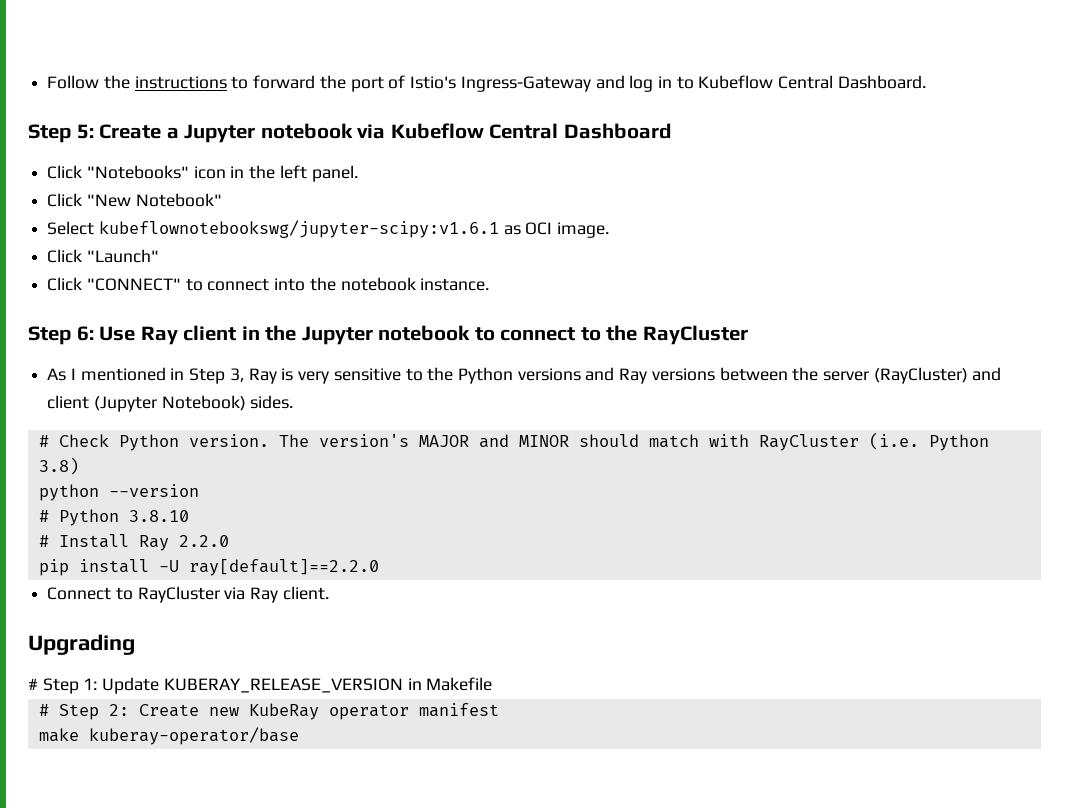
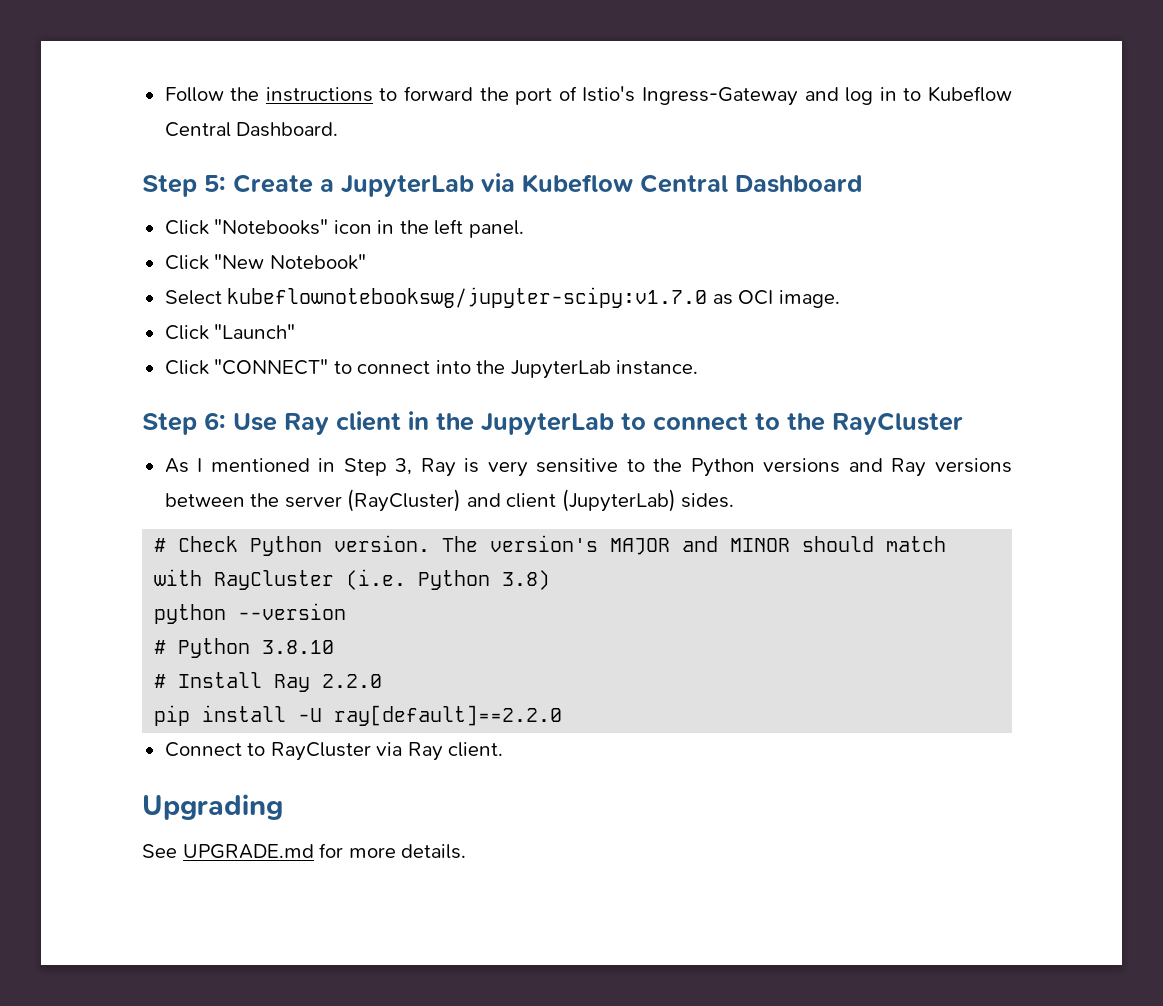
[184,123,353,143] Jupyter notebook -> [341,175,474,197] JupyterLab
[98,220,499,238] kubeflownotebookswg/jupyter-scipy:v1.6.1 -> [227,287,708,308] kubeflownotebookswg/jupyter-scipy:v1.7.0
[340,277,416,291] notebook -> [510,360,611,379] JupyterLab
[301,325,471,345] Jupyter notebook -> [481,413,614,435] JupyterLab
[93,395,246,412] (Jupyter Notebook) -> [561,489,676,512] (JupyterLab)
[28,677,493,694] [38,703,499,720] [38,727,299,745] # Step 1: Update KUBERAY_RELEASE_VERSION in Makefile // # Step 2: Create new KubeRay operator manifest // make kuberay-operator/base -> [142,843,467,859] See UPGRADE.md for more details.

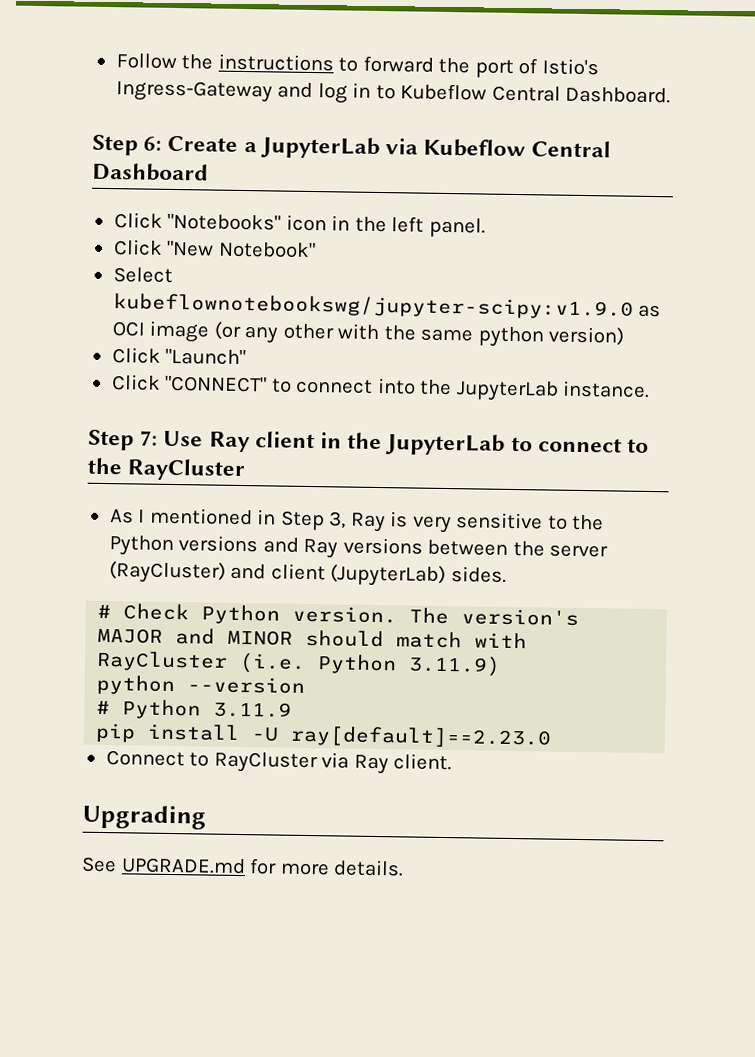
[204,175,226,192] 5: -> [143,136,163,151] 6:
[227,287,708,308] kubeflownotebookswg/jupyter-scipy:v1.7.0 -> [112,293,634,320] kubeflownotebookswg/jupyter-scipy:v1.9.0
[778,290,840,308] image. -> [149,320,625,348] image (or any other with the same python version)
[204,412,226,430] 6: -> [139,430,159,446] 7:
[502,570,551,590] 3.8) -> [408,655,502,677] 3.11.9)
[262,640,335,654] [154,672,383,692] 3.8.10 // # Install Ray 2.2.0 -> [213,701,293,718] 3.11.9
[334,705,563,726] ray[default]==2.2.0 -> [290,725,553,749] ray[default]==2.23.0

